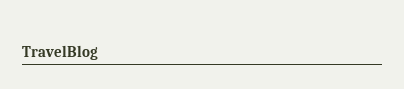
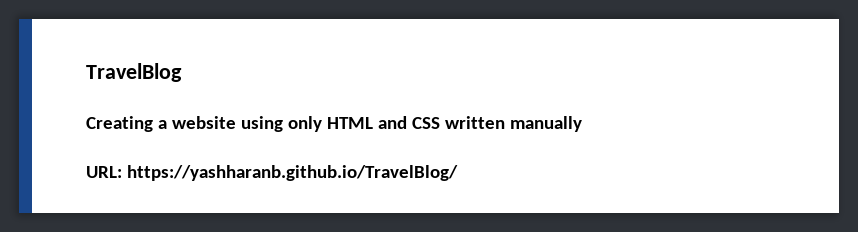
(98, 52) none -> [86,116,582,132] [86,165,458,181] // Creating a website using only HTML and CSS written manually // URL: https://yashharanb.github.io/TravelBlog/

